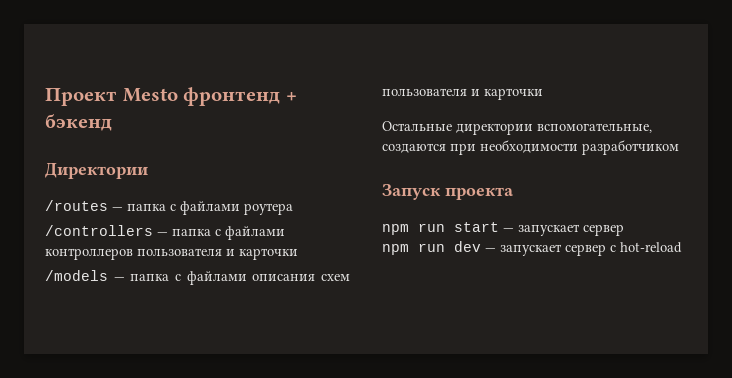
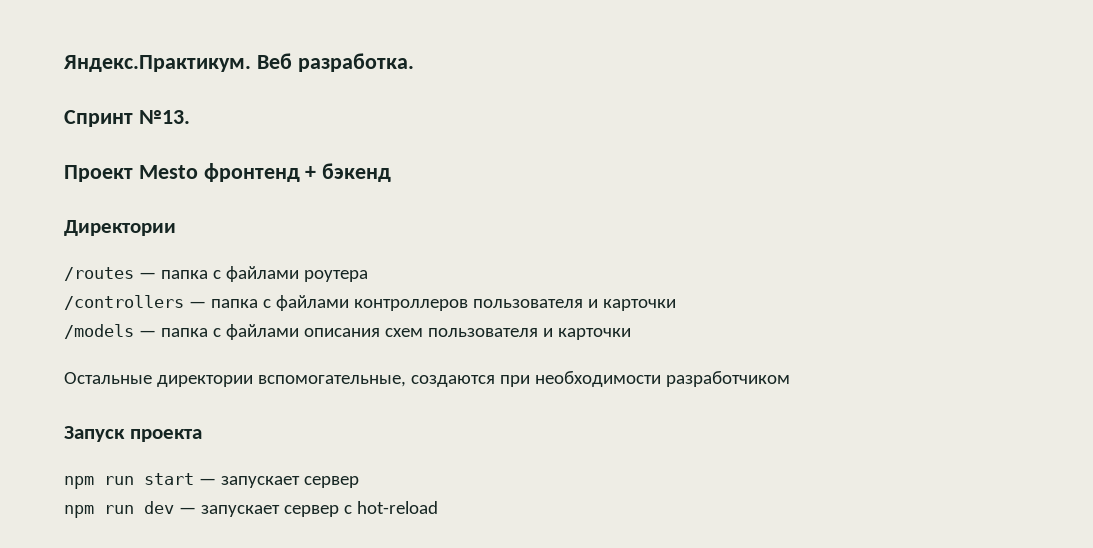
(45, 97) none -> [63,53,414,72] [64,110,190,127] Яндекс.Практикум. Веб разработка. // Спринт №13. //

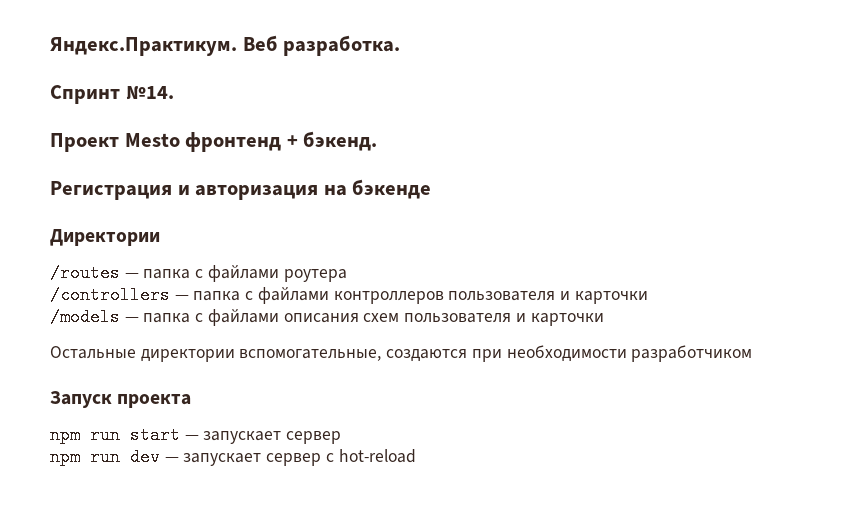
[138,110,190,124] №13. -> [125,86,174,100] №14.
[322,163,392,182] бэкенд -> [303,131,378,151] [50,179,432,200] бэкенд. // Регистрация и авторизация на бэкенде

